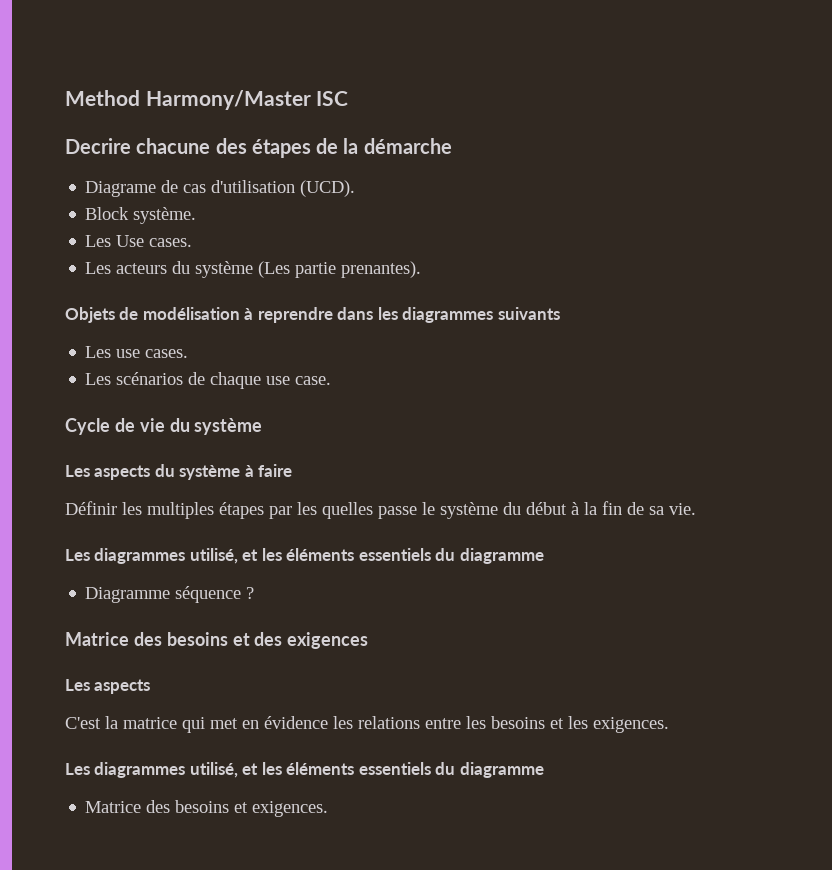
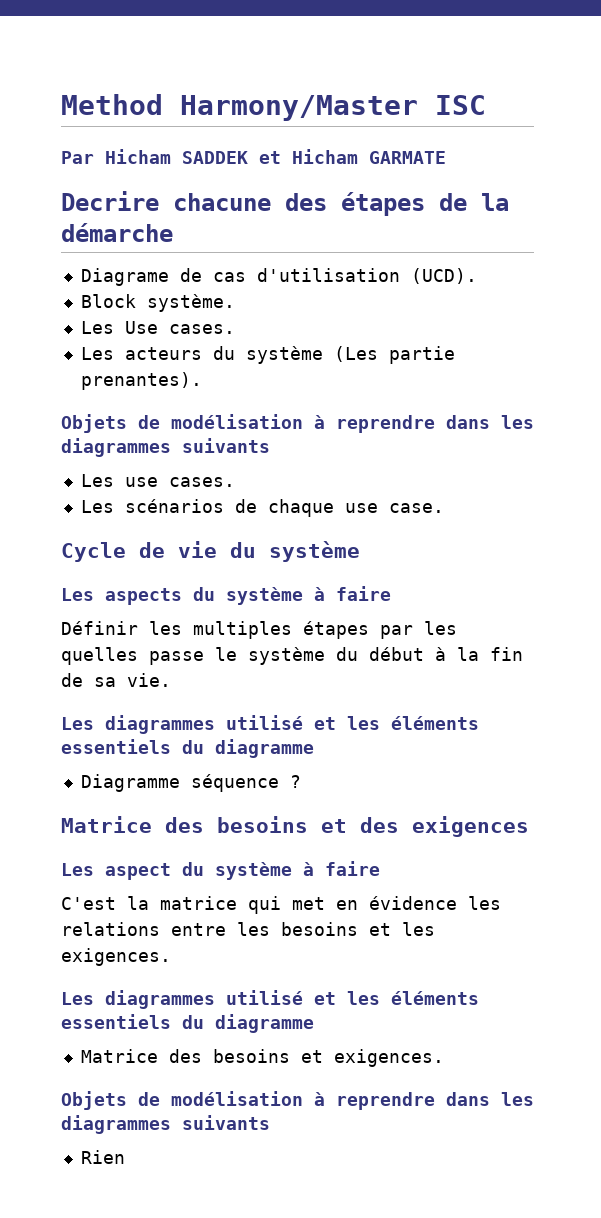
(349, 98) none -> [61,149,446,164] // Par Hicham SADDEK et Hicham GARMATE
[189,548,238,564] utilisé, -> [226,715,303,730] utilisé
[94,679,151,694] aspects -> [105,861,380,880] aspect du système à faire
[189,762,238,778] utilisé, -> [226,990,303,1005] utilisé
(329, 809) none -> [61,1091,534,1110] [61,1115,270,1134] [80,1150,125,1164] // Objets de modélisation à reprendre dans les diagrammes suivants // Rien

